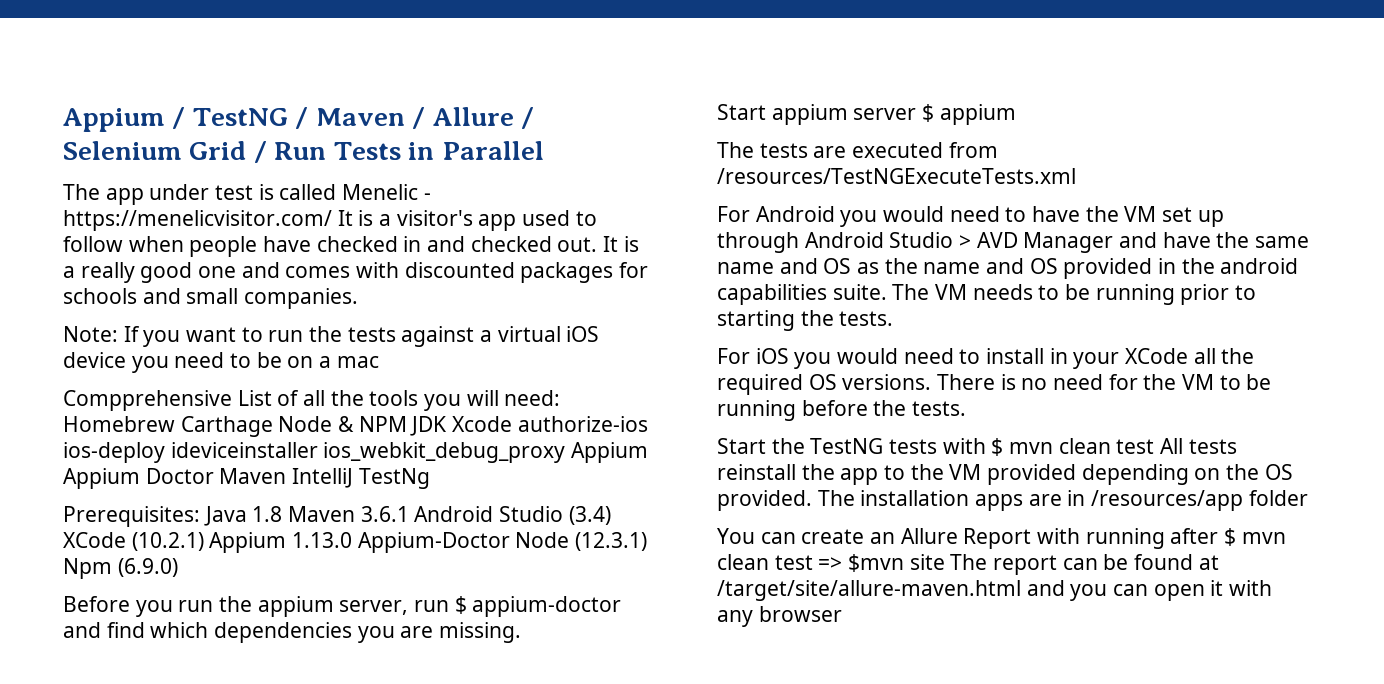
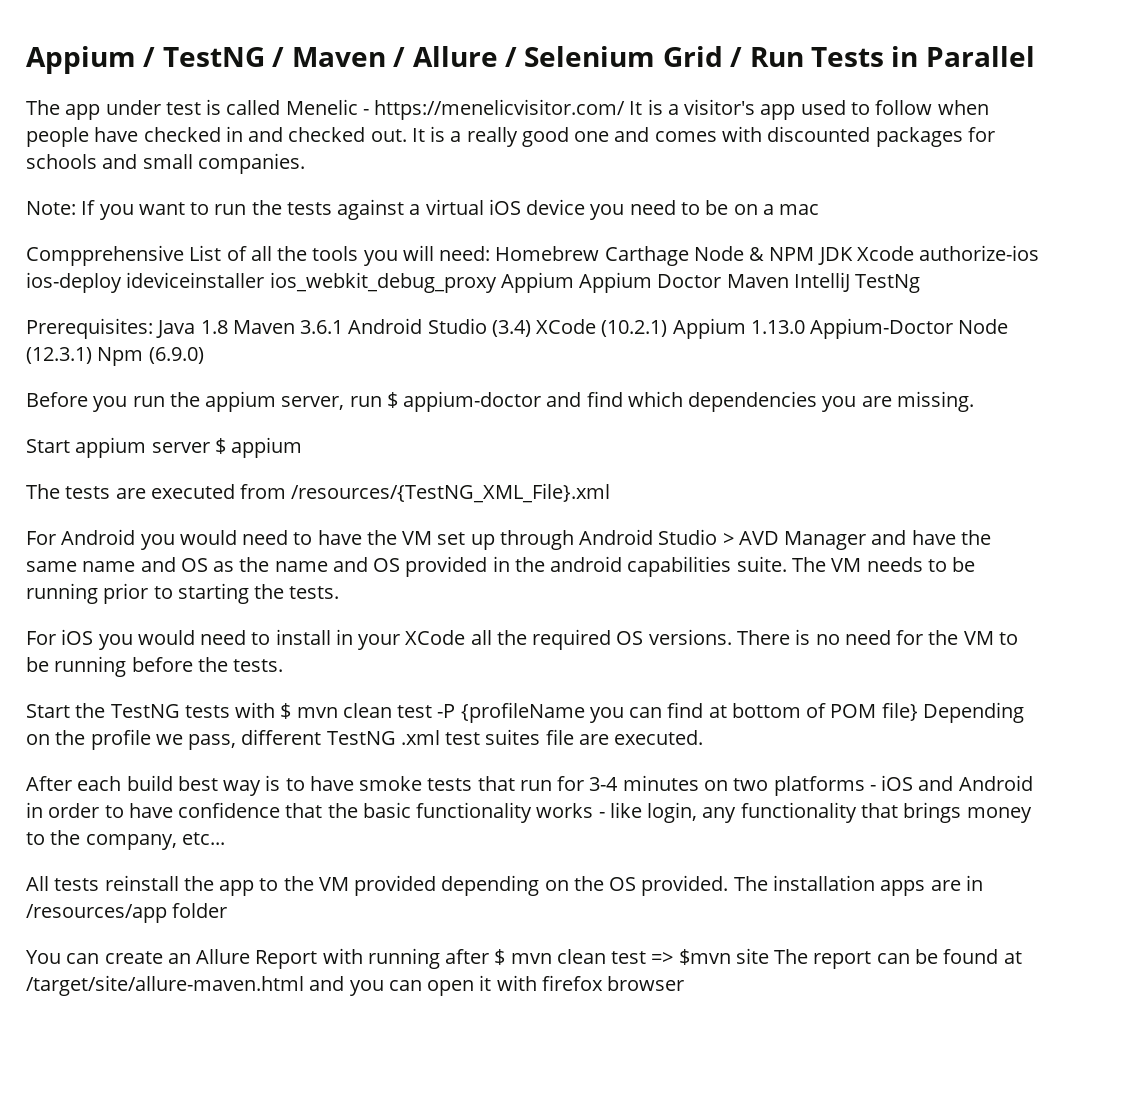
[717,168,1076,184] /resources/TestNGExecuteTests.xml -> [291,483,611,503] /resources/{TestNG_XML_File}.xml
(1155, 446) none -> [437,702,1025,723] [26,729,704,750] [26,775,1033,796] [26,802,1032,823] [26,830,225,850] -P {profileName you can find at bottom of POM file} Depending on the profile we pass, different TestNG .xml test suites file are executed. // After each build best way is to have smoke tests that run for 3-4 minutes on two platforms - iOS and Android in order to have confidence that the basic functionality works - like login, any functionality that brings money to the company, etc... //
[717,610,753,627] any -> [541,975,603,991] firefox

